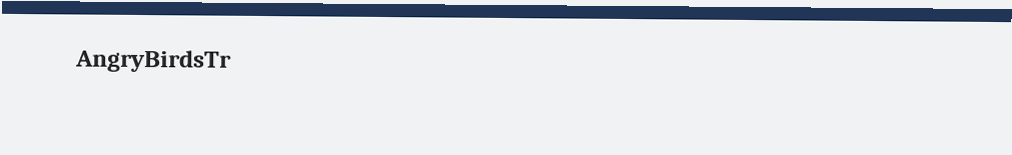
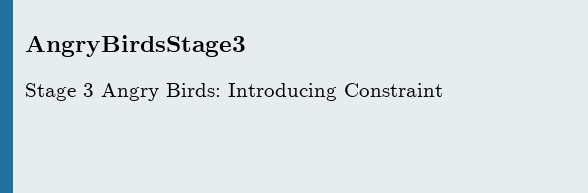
[75,49,232,73] AngryBirdsTr -> [25,35,246,57] [25,83,443,101] AngryBirdsStage3 // Stage 3 Angry Birds: Introducing Constraint

